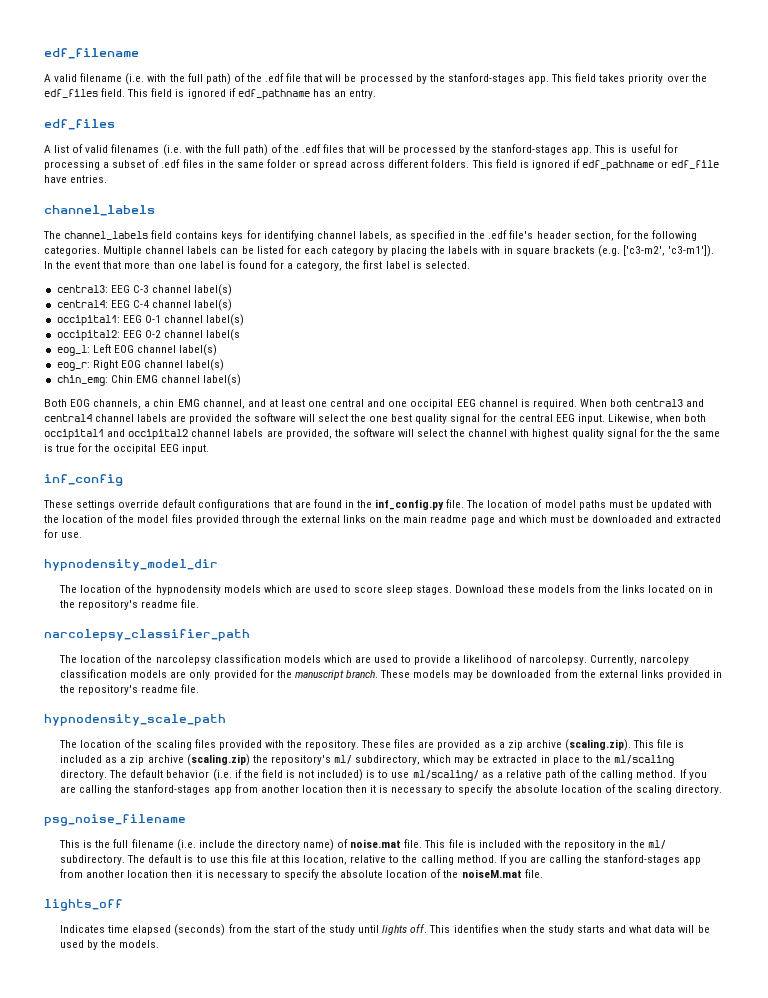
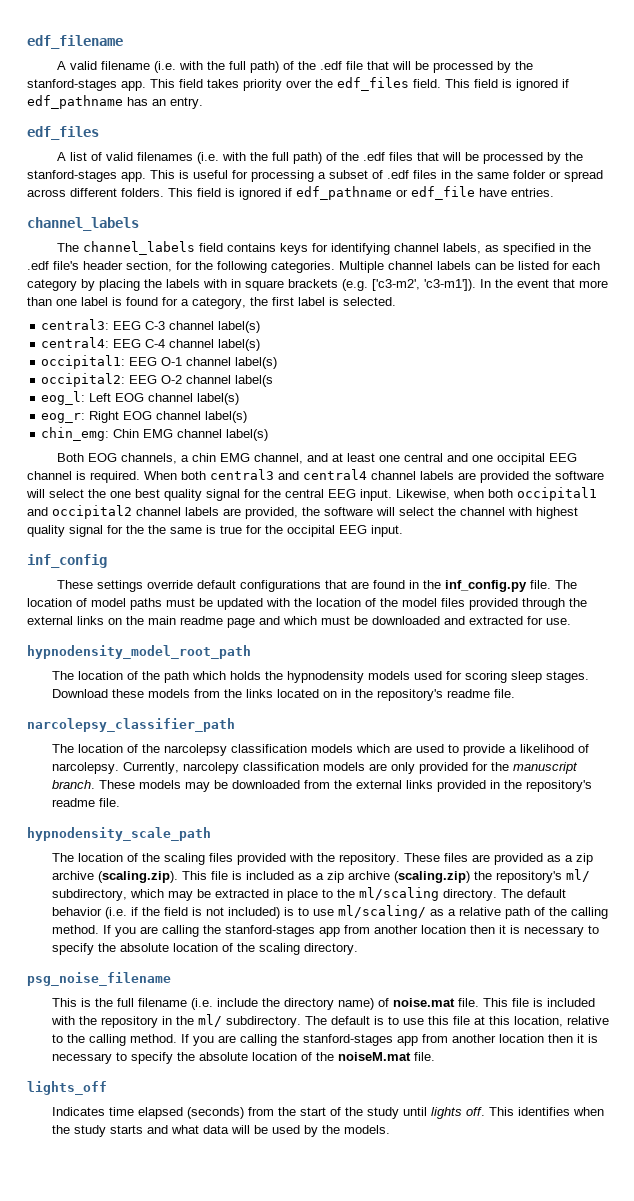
[44,559,218,571] [59,584,384,595] hypnodensity_model_dir // The location of the hypnodensity models which are used to score -> [27,645,251,659] [51,671,507,683] hypnodensity_model_root_path // The location of the path which holds the hypnodensity models used for scoring

